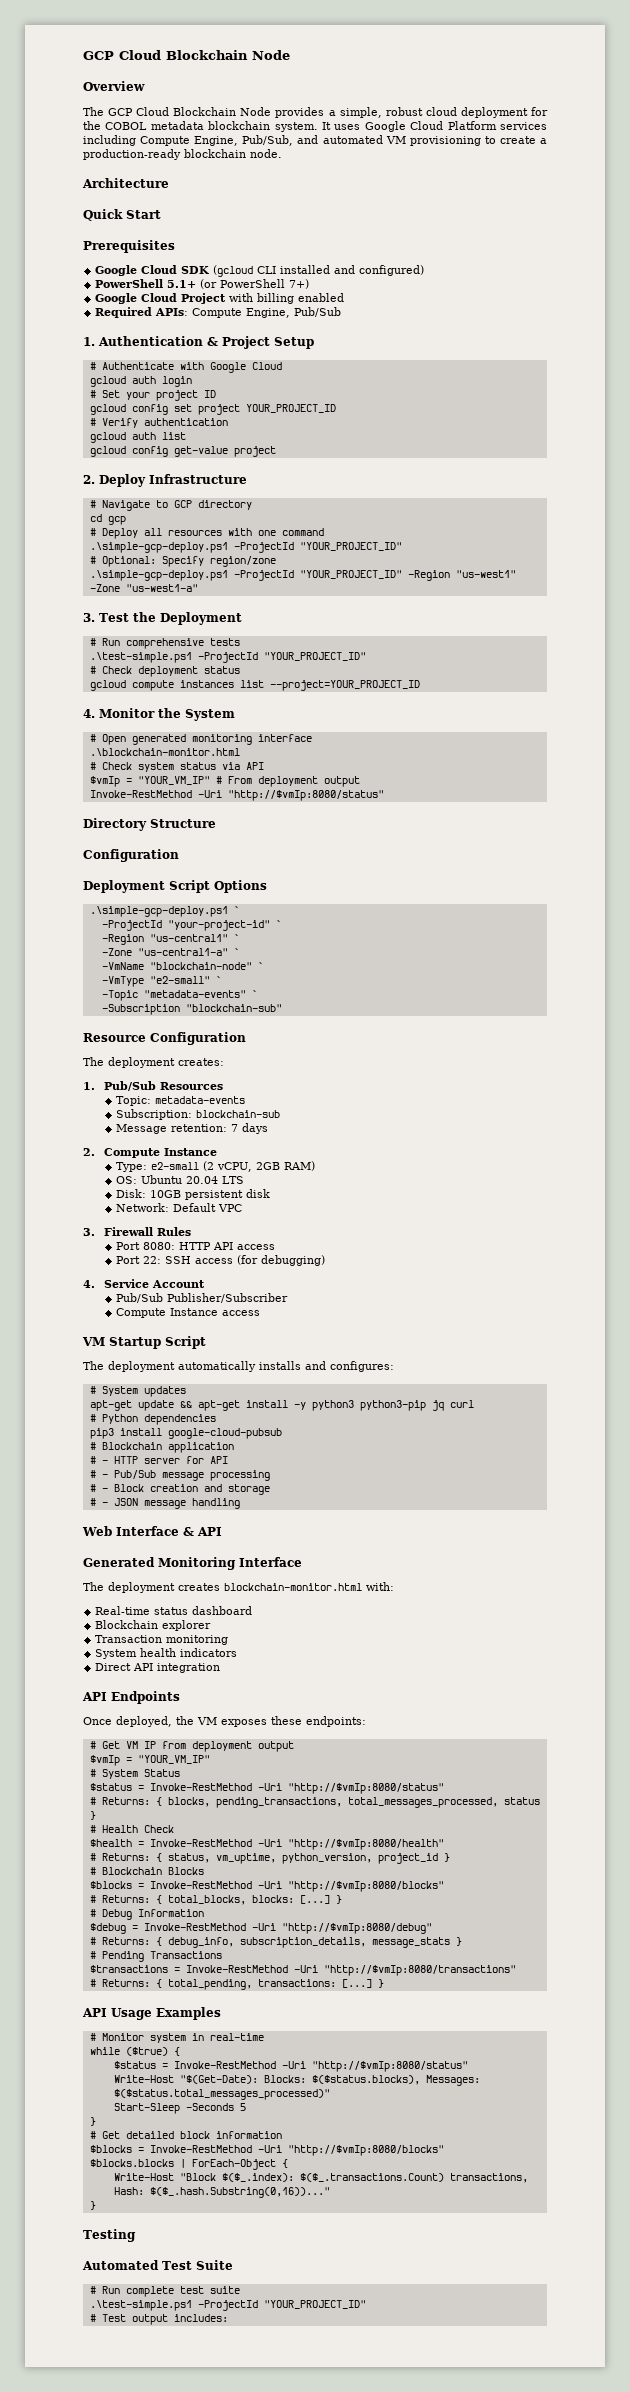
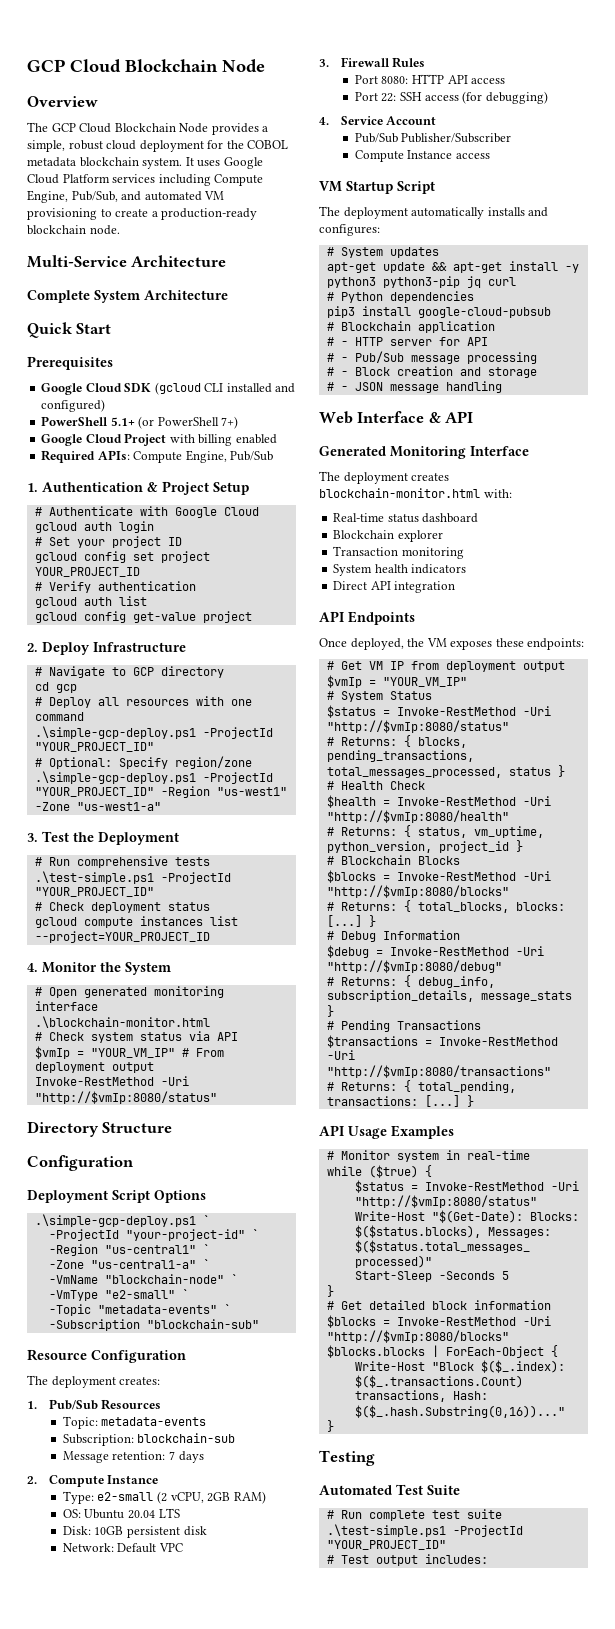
(282, 153) none -> [27,255,227,268] [27,290,140,303] Multi-Service Architecture // Complete System

